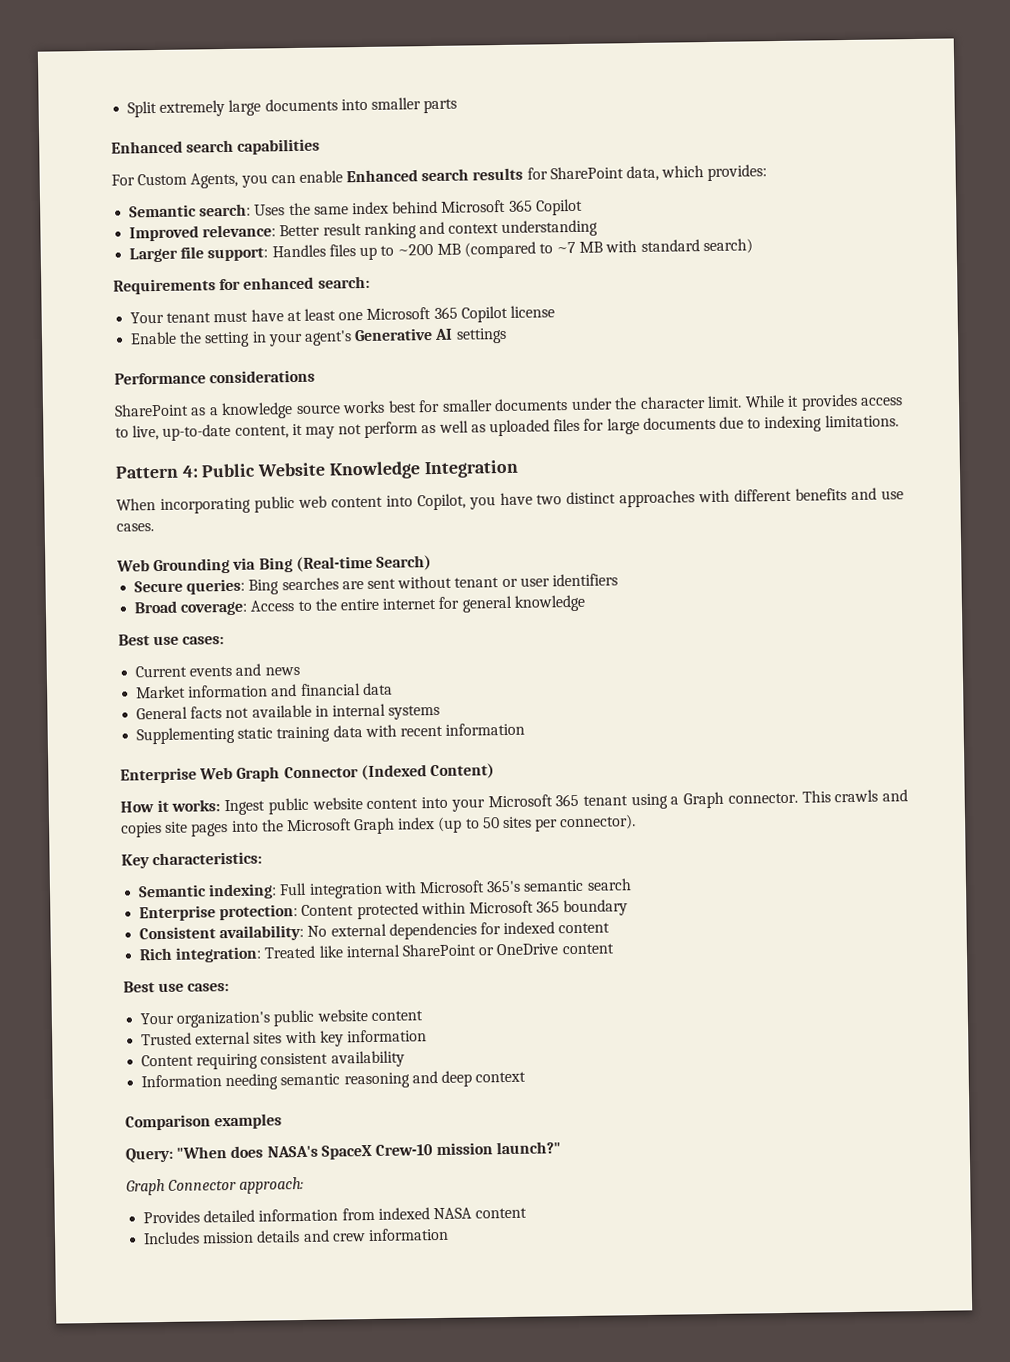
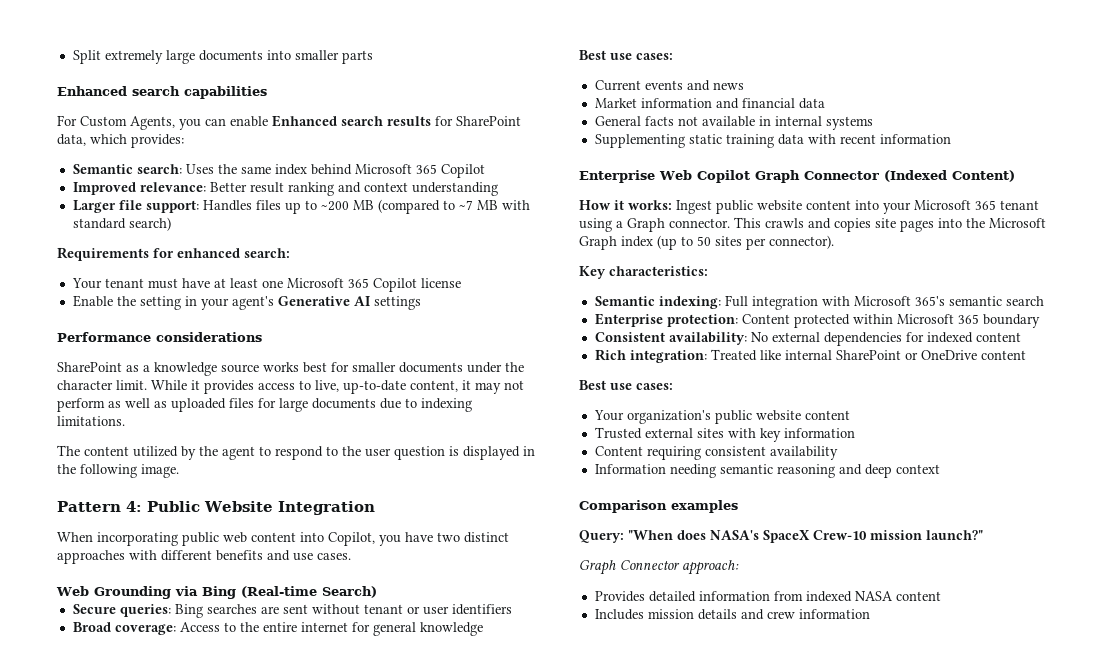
(899, 421) none -> [57,445,535,460] [57,464,179,478] // The content utilized by the agent to respond to the user question is displayed in the following image.
[328,461,421,480] Knowledge -> (273, 506) none
(234, 773) none -> [696,170,750,183] Copilot

